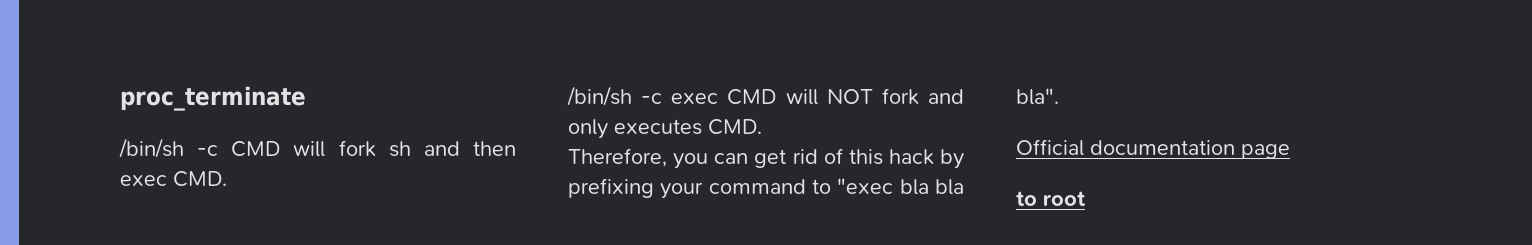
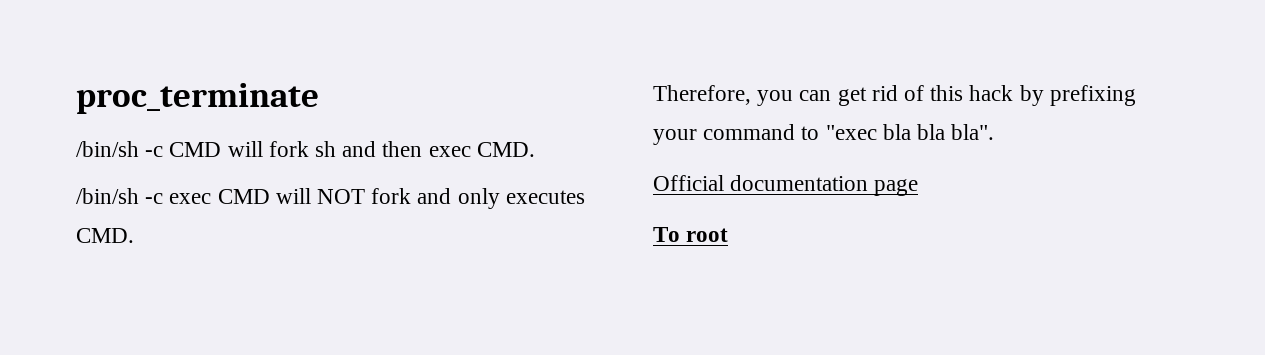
[1016,191,1037,206] to -> [653,227,680,242] To

